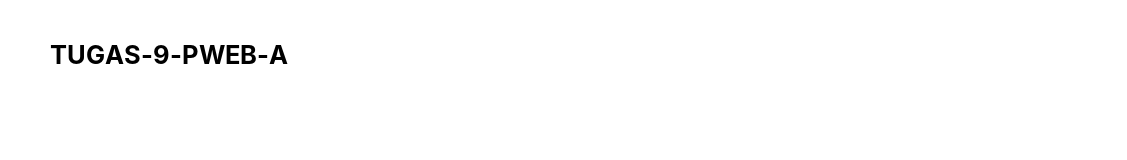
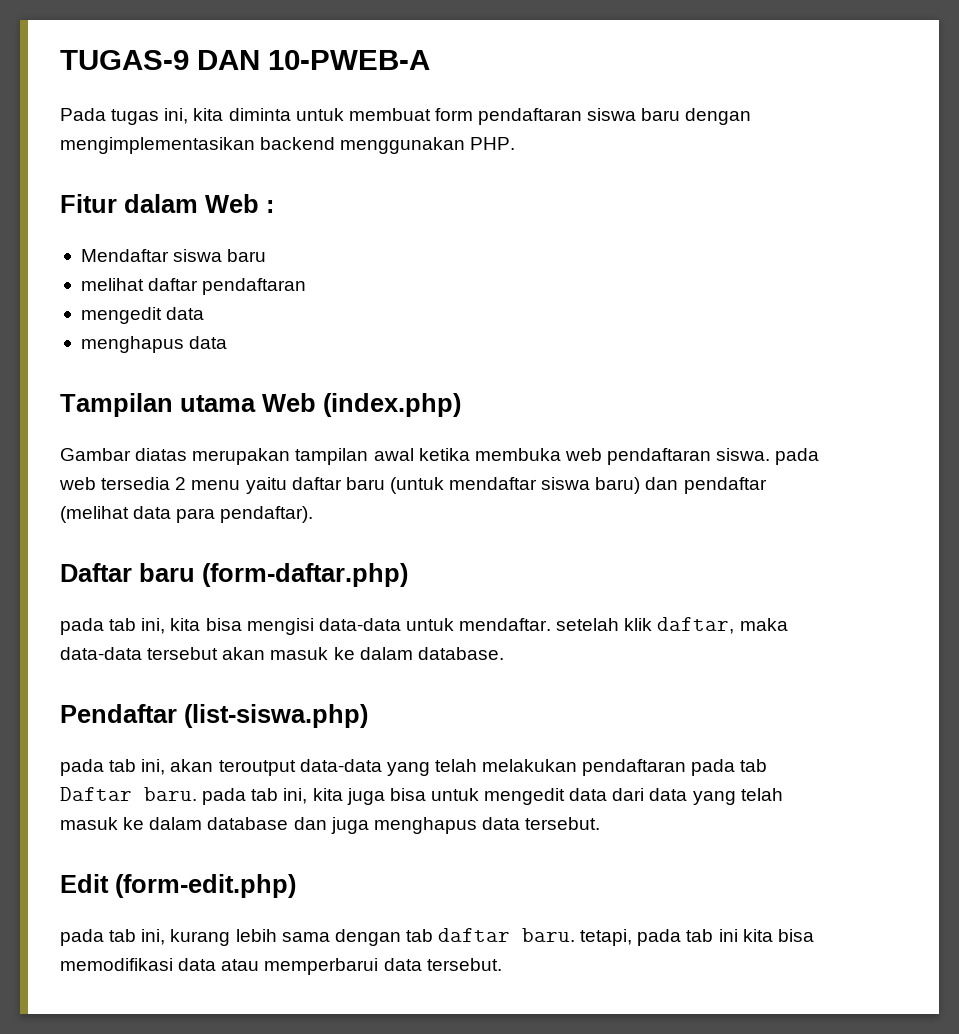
[50,44,288,64] TUGAS-9-PWEB-A -> [60,50,430,70] [60,108,752,125] [60,137,516,154] [60,194,274,213] [80,249,267,262] [80,278,307,295] [80,307,205,324] [80,336,228,353] [60,393,461,417] [60,448,820,465] [59,477,767,494] [60,506,314,523] [60,563,408,587] [60,617,788,635] [60,647,504,660] [60,704,368,728] [60,759,768,776] [60,787,783,805] [60,817,601,834] [60,874,296,898] [60,928,814,946] [60,958,502,975] TUGAS-9 DAN 10-PWEB-A // Pada tugas ini, kita diminta untuk membuat form pendaftaran siswa baru dengan mengimplementasikan backend menggunakan PHP. // Fitur dalam Web : // Mendaftar siswa baru // melihat daftar pendaftaran // mengedit data // menghapus data // Tampilan utama Web (index.php) // Gambar diatas merupakan tampilan awal ketika membuka web pendaftaran siswa. pada web tersedia 2 menu yaitu daftar baru (untuk mendaftar siswa baru) dan pendaftar (melihat data para pendaftar). // Daftar baru (form-daftar.php) // pada tab ini, kita bisa mengisi data-data untuk mendaftar. setelah klik daftar, maka data-data tersebut akan masuk ke dalam database. // Pendaftar (list-siswa.php) // pada tab ini, akan teroutput data-data yang telah melakukan pendaftaran pada tab Daftar baru. pada tab ini, kita juga bisa untuk mengedit data dari data yang telah masuk ke dalam database dan juga menghapus data tersebut. // Edit (form-edit.php) // pada tab ini, kurang lebih sama dengan tab daftar baru. tetapi, pada tab ini kita bisa memodifikasi data atau memperbarui data tersebut.

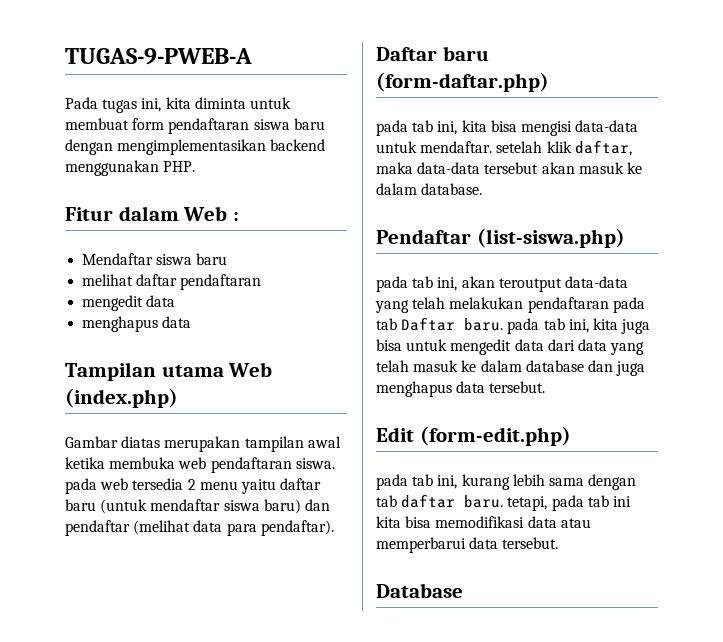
[60,50,430,70] TUGAS-9 DAN 10-PWEB-A -> [65,48,252,65] TUGAS-9-PWEB-A
(502, 964) none -> [376,583,463,598] // Database

